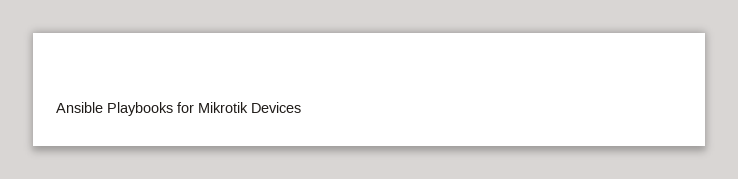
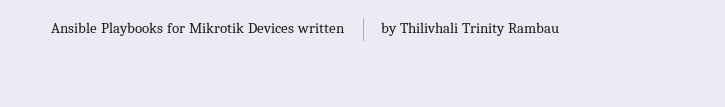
(301, 107) none -> [296,22,559,36] written by Thilivhali Trinity Rambau

